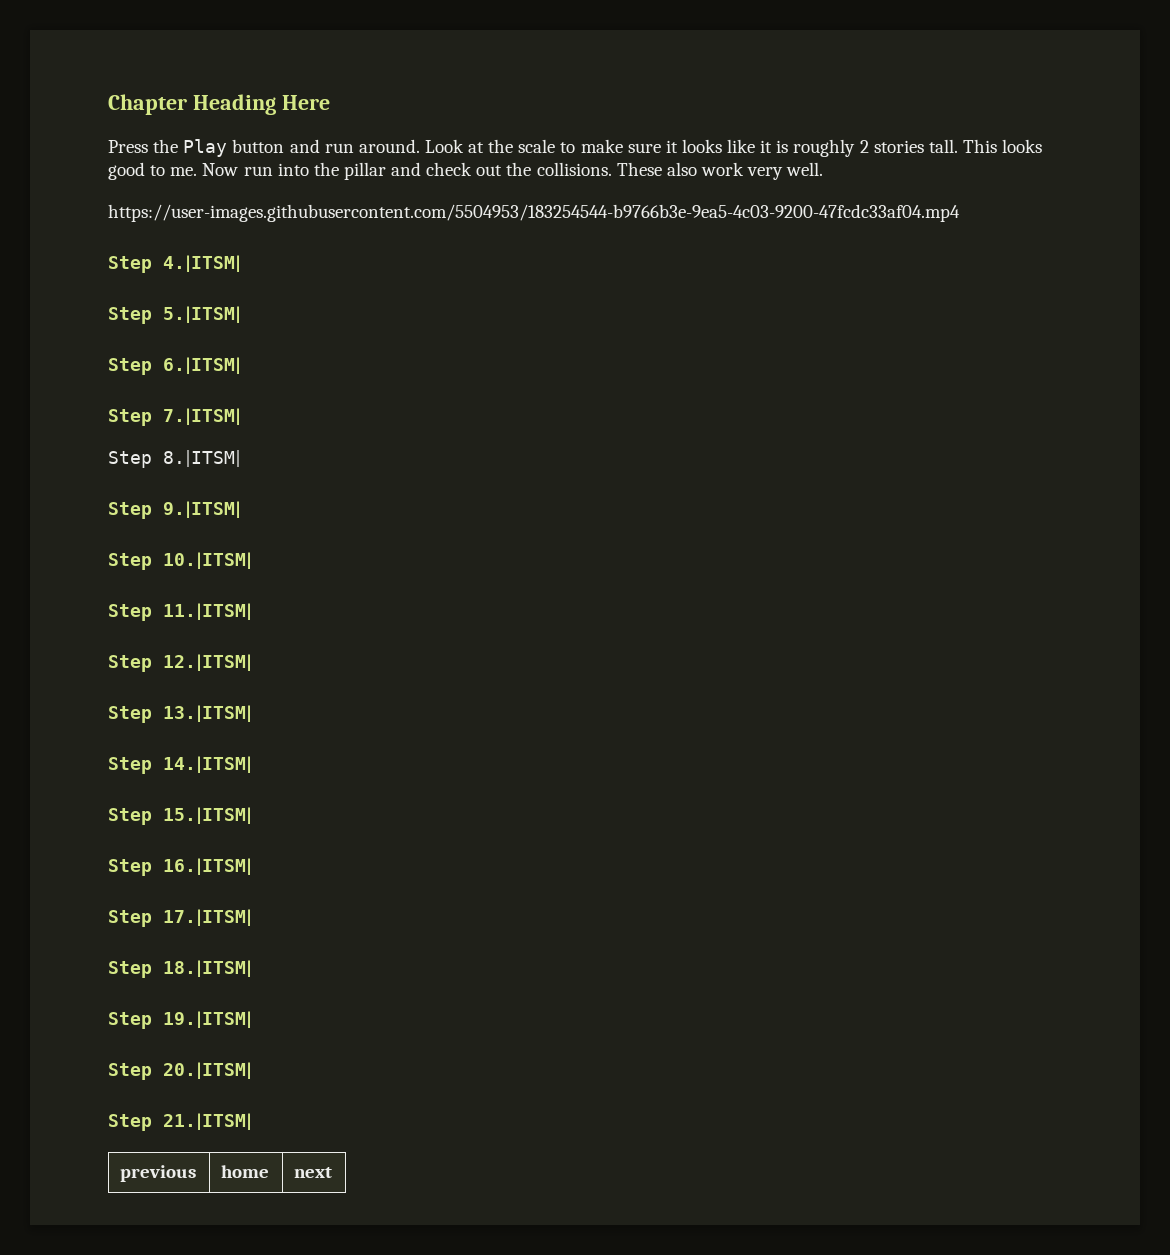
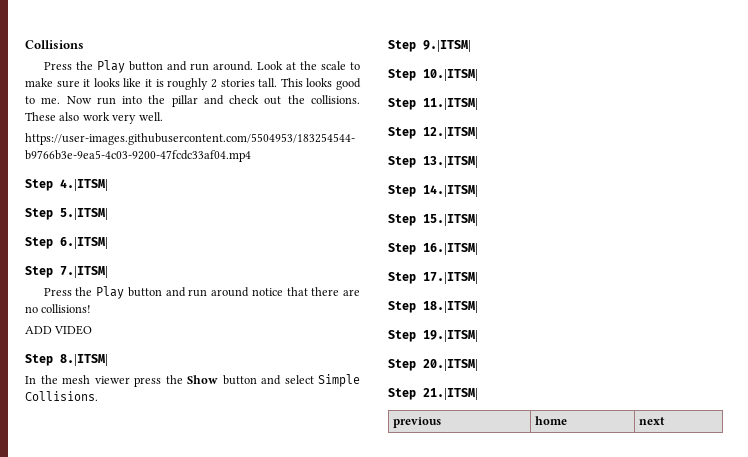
[108,94,330,115] Chapter Heading Here -> [25,40,84,49] Collisions
[108,450,241,468] Step 8.|ITSM| -> [43,286,360,299] [25,304,92,313] [25,325,93,335] [25,354,108,366] [25,374,360,387] [25,391,98,401] Press the Play button and run around notice that there are no collisions! // ADD VIDEO // Step 8.|ITSM| // In the mesh viewer press the Show button and select Simple Collisions.

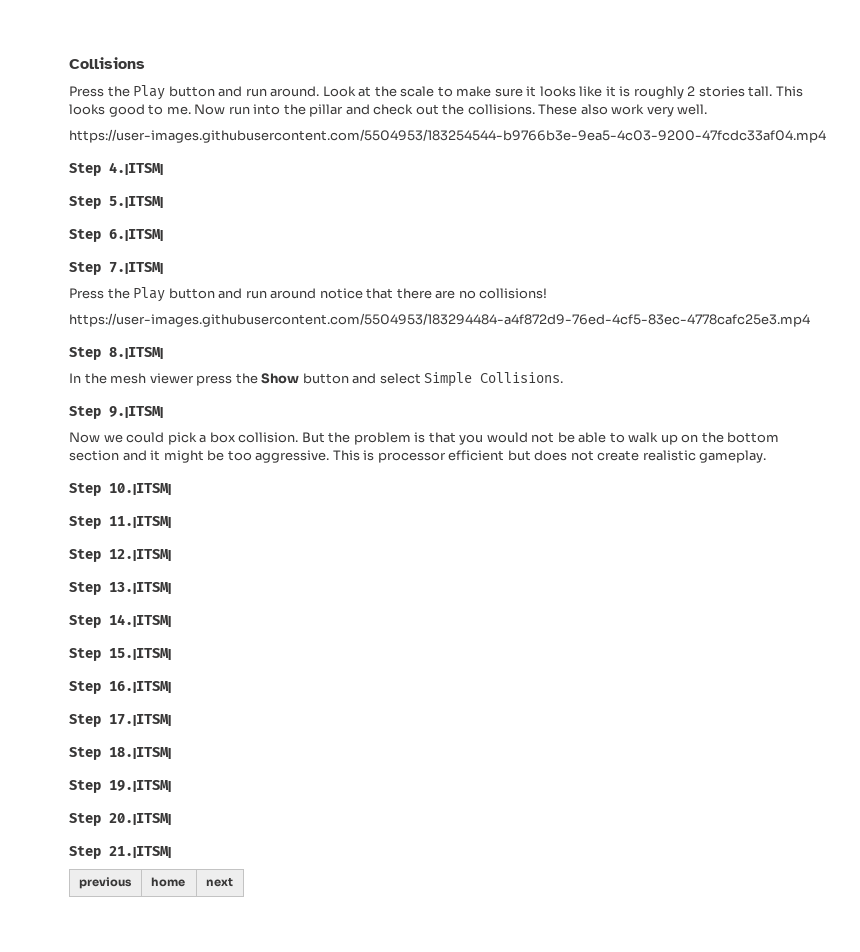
[25,325,93,335] ADD VIDEO -> [69,313,810,327] https://user-images.githubusercontent.com/5504953/183294484-a4f872d9-76ed-4cf5-83ec-4778cafc25e3.mp4
(471, 46) none -> [69,432,780,445] [69,450,767,463] // Now we could pick a box collision. But the problem is that you would not be able to walk up on the bottom section and it might be too aggressive. This is processor efficient but does not create realistic gameplay.

